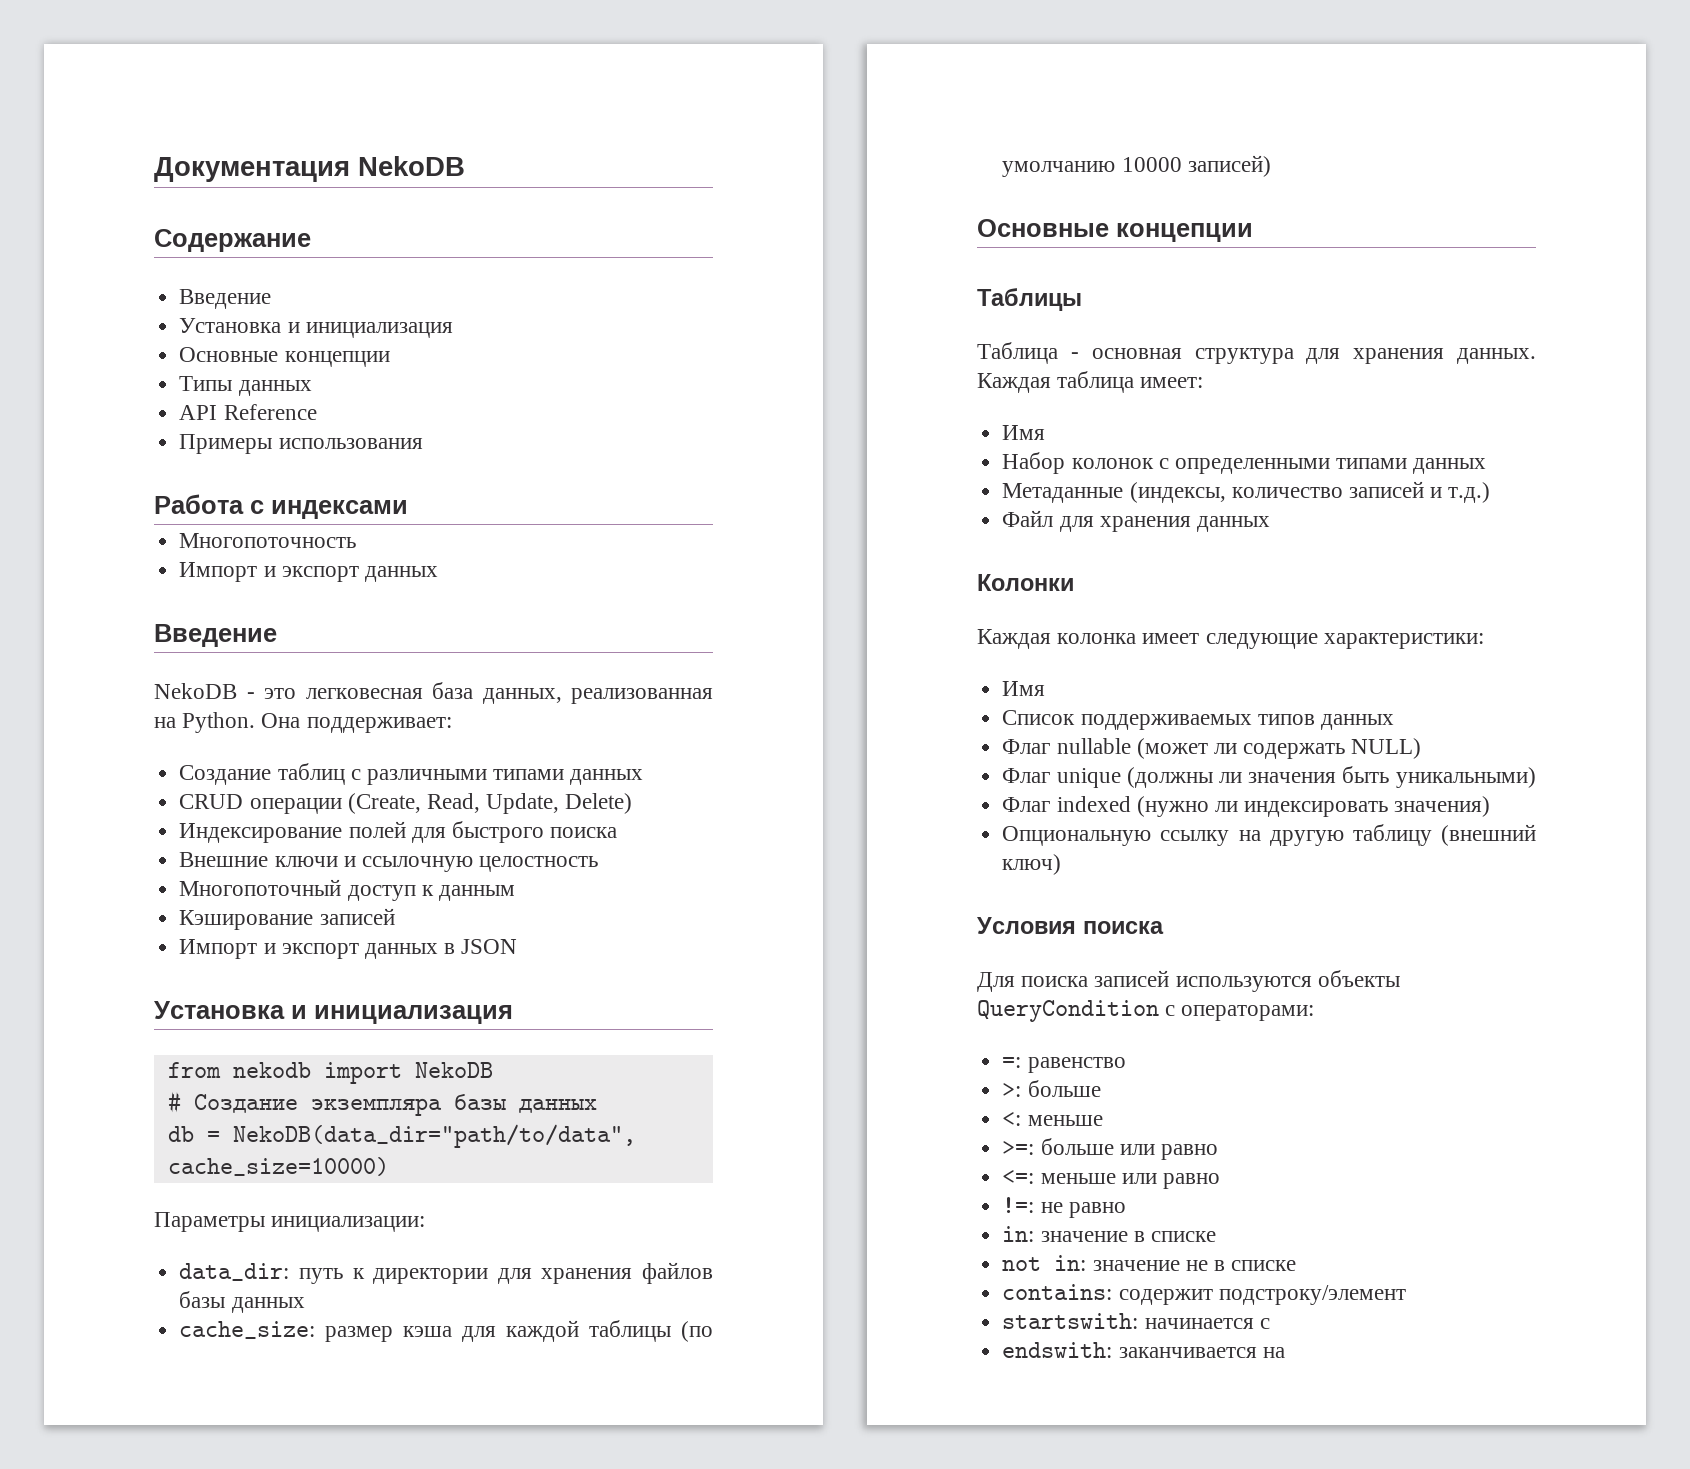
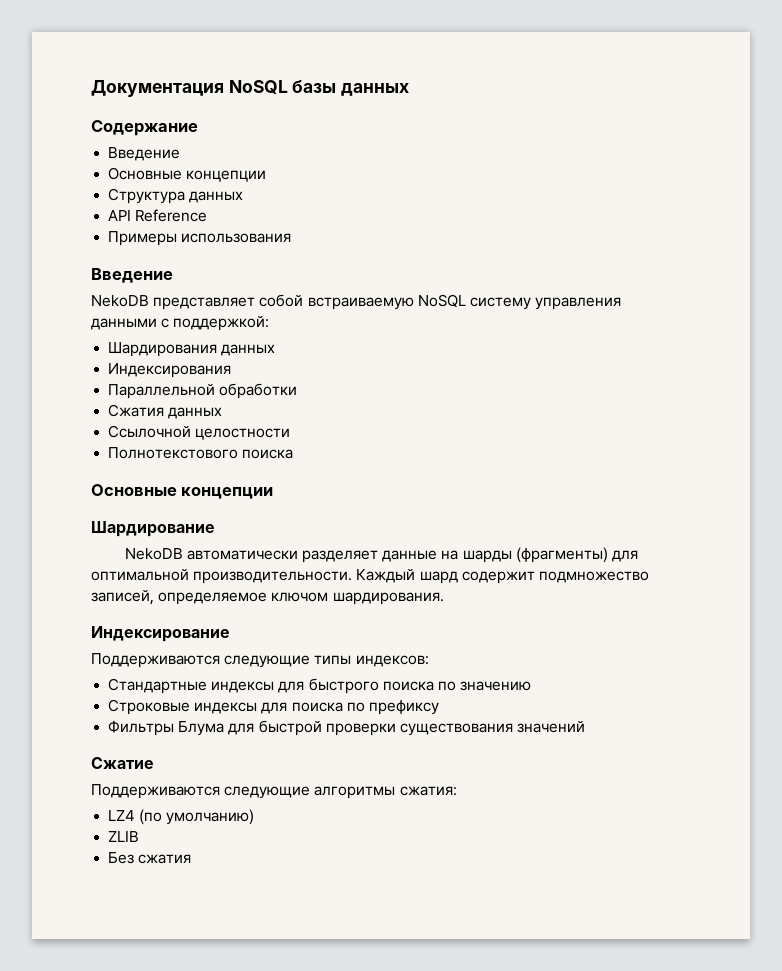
[358,156,465,176] NekoDB -> [228,80,410,96] NoSQL базы данных
[179,318,453,338] [179,347,390,367] [179,376,233,391] // Установка и инициализация // Основные концепции // Типы -> [108,167,267,182] [108,188,186,204] // Основные концепции // Структура
[154,494,408,519] [179,533,357,548] [179,562,438,582] [154,624,277,647] [154,682,713,704] [154,712,452,733] [179,763,644,785] [179,793,633,814] [179,821,618,843] [179,852,599,872] [179,879,515,901] [179,908,395,930] [179,939,518,959] [154,1001,513,1024] [167,1062,493,1084] [167,1091,597,1116] [167,1124,636,1148] [167,1157,389,1176] [154,1212,426,1232] [179,1262,713,1284] [179,1291,305,1313] [179,1320,713,1342] [1002,155,1271,177] [977,219,1253,242] [977,288,1082,311] [977,342,1536,364] [977,371,1204,393] [1002,425,1046,440] [1002,452,1487,474] [1002,481,1491,503] [1002,510,1270,532] [977,574,1074,591] [977,629,1484,649] [1002,681,1046,696] [1002,710,1394,730] [1002,738,1422,759] [1002,766,1536,788] [1002,796,1491,817] [1002,824,1536,846] [1002,854,1062,875] [977,917,1164,934] [977,970,1400,992] [977,1000,1315,1022] [1002,1057,1126,1073] [1002,1080,1101,1097] [1002,1112,1103,1126] [1002,1138,1218,1160] [1002,1170,1220,1189] [1002,1197,1126,1218] [1002,1226,1216,1242] [1002,1255,1297,1271] [1002,1284,1406,1305] [1002,1313,1270,1329] [1002,1342,1285,1358] Работа с индексами // Многопоточность // Импорт и экспорт данных // Введение // NekoDB - это легковесная база данных, реализованная на Python. Она поддерживает: // Создание таблиц с различными типами данных // CRUD операции (Create, Read, Update, Delete) // Индексирование полей для быстрого поиска // Внешние ключи и ссылочную целостность // Многопоточный доступ к данным // Кэширование записей // Импорт и экспорт данных в JSON // Установка и инициализация // from nekodb import NekoDB // # Создание экземпляра базы данных // db = NekoDB(data_dir="path/to/data", cache_size=10000) // Параметры инициализации: // data_dir: путь к директории для хранения файлов базы данных // cache_size: размер кэша для каждой таблицы (по умолчанию 10000 записей) // Основные концепции // Таблицы // Таблица - основная структура для хранения данных. Каждая таблица имеет: // Имя // Набор колонок с определенными типами данных // Метаданные (индексы, количество записей и т.д.) // Файл для хранения данных // Колонки // Каждая колонка имеет следующие характеристики: // Имя // Список поддерживаемых типов данных // Флаг nullable (может ли содержать NULL) // Флаг unique (должны ли значения быть уникальными) // Флаг indexed (нужно ли индексировать значения) // Опциональную ссылку на другую таблицу (внешний ключ) // Условия поиска // Для поиска записей используются объекты QueryCondition с операторами: // =: равенство // >: больше // <: меньше // >=: больше или равно // <=: меньше или равно // !=: не равно // in: значение в списке // not in: значение не в списке // contains: содержит подстроку/элемент // startswith: начинается с // endswith: заканчивается на -> [91,268,173,283] [91,294,622,310] [91,316,270,331] [108,342,276,357] [108,363,232,378] [108,383,298,399] [108,404,223,419] [108,425,291,440] [108,447,294,459] [91,484,274,499] [91,521,215,537] [124,547,638,563] [91,569,649,584] [91,590,444,605] [91,626,230,642] [91,653,429,668] [108,678,532,694] [108,699,439,715] [108,720,586,736] [91,757,154,769] [91,784,457,799] [108,809,255,825] [108,831,140,842] [108,852,192,864] Введение // NekoDB представляет собой встраиваемую NoSQL систему управления данными с поддержкой: // Шардирования данных // Индексирования // Параллельной обработки // Сжатия данных // Ссылочной целостности // Полнотекстового поиска // Основные концепции // Шардирование // NekoDB автоматически разделяет данные на шарды (фрагменты) для оптимальной производительности. Каждый шард содержит подмножество записей, определяемое ключом шардирования. // Индексирование // Поддерживаются следующие типы индексов: // Стандартные индексы для быстрого поиска по значению // Строковые индексы для поиска по префиксу // Фильтры Блума для быстрой проверки существования значений // Сжатие // Поддерживаются следующие алгоритмы сжатия: // LZ4 (по умолчанию) // ZLIB // Без сжатия

